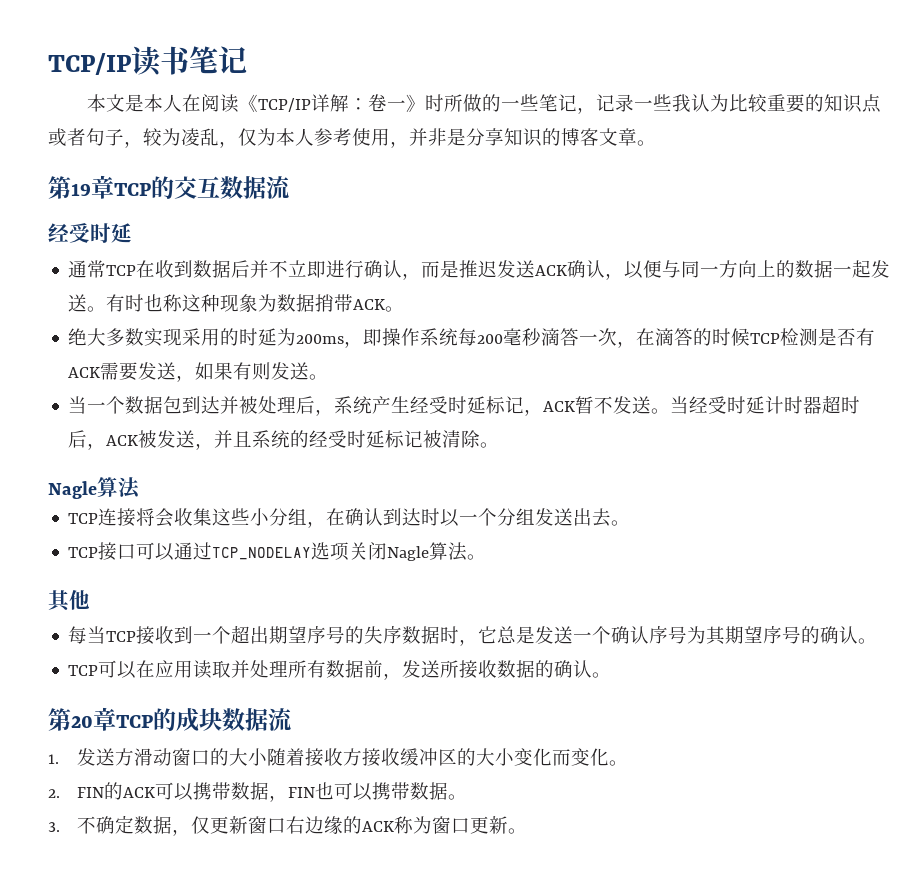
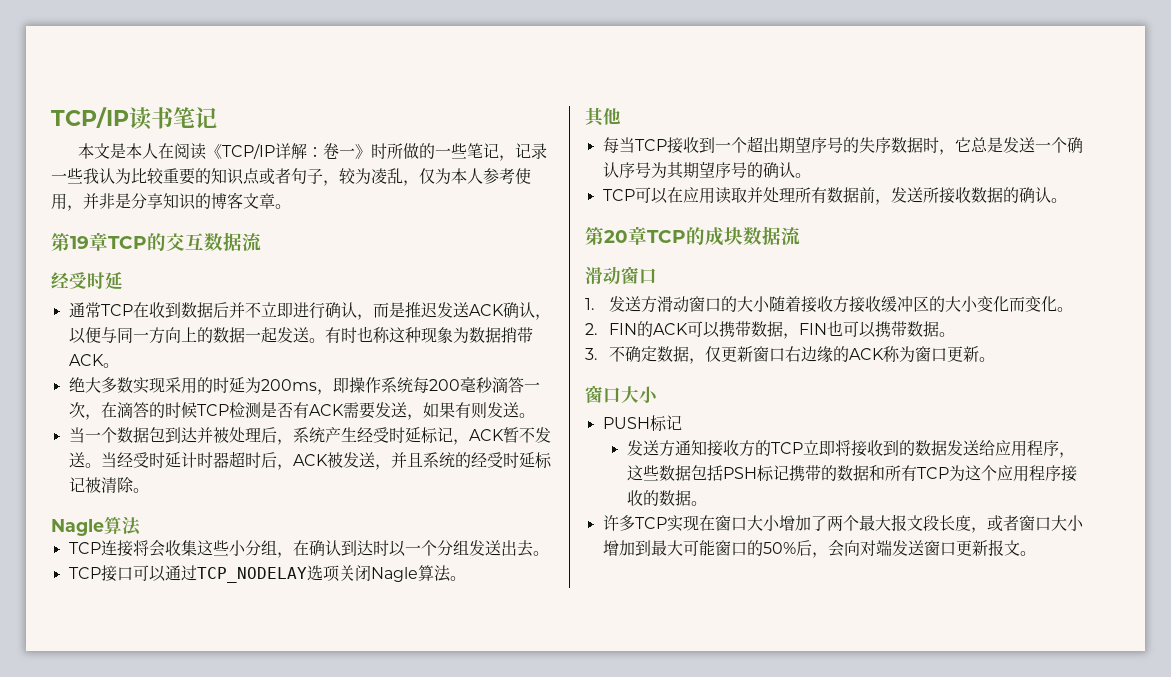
(292, 719) none -> [585,266,657,285] // 滑动窗口
(527, 831) none -> [585,385,658,403] [602,415,682,432] [626,440,1075,458] [626,465,1077,482] [626,490,707,506] [602,514,1084,533] [602,539,1036,558] // 窗口大小 // PUSH标记 // 发送方通知接收方的TCP立即将接收到的数据发送给应用程序，这些数据包括PSH标记携带的数据和所有TCP为这个应用程序接收的数据。 // 许多TCP实现在窗口大小增加了两个最大报文段长度，或者窗口大小增加到最大可能窗口的50%后，会向对端发送窗口更新报文。

